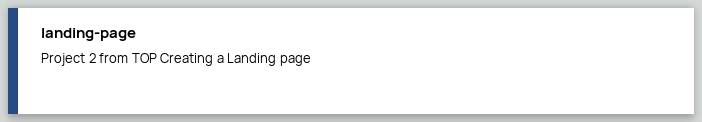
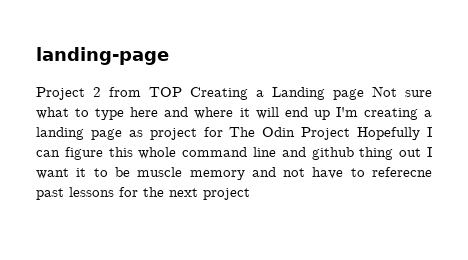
(311, 60) none -> [372,86,432,97] [36,107,432,120] [36,127,433,140] [36,147,433,160] [36,167,433,180] [36,187,250,200] Not sure what to type here and where it will end up I'm creating a landing page as project for The Odin Project Hopefully I can figure this whole command line and github thing out I want it to be muscle memory and not have to referecne past lessons for the next project

